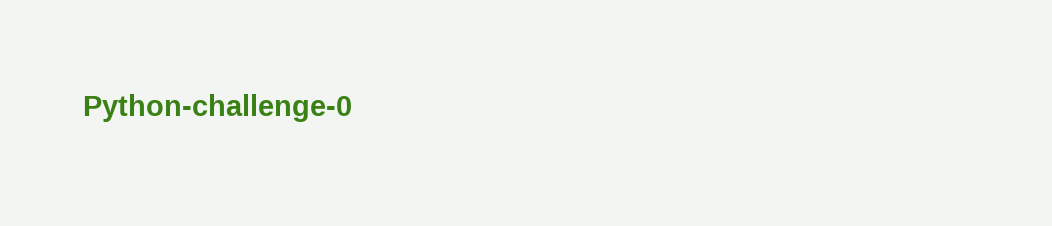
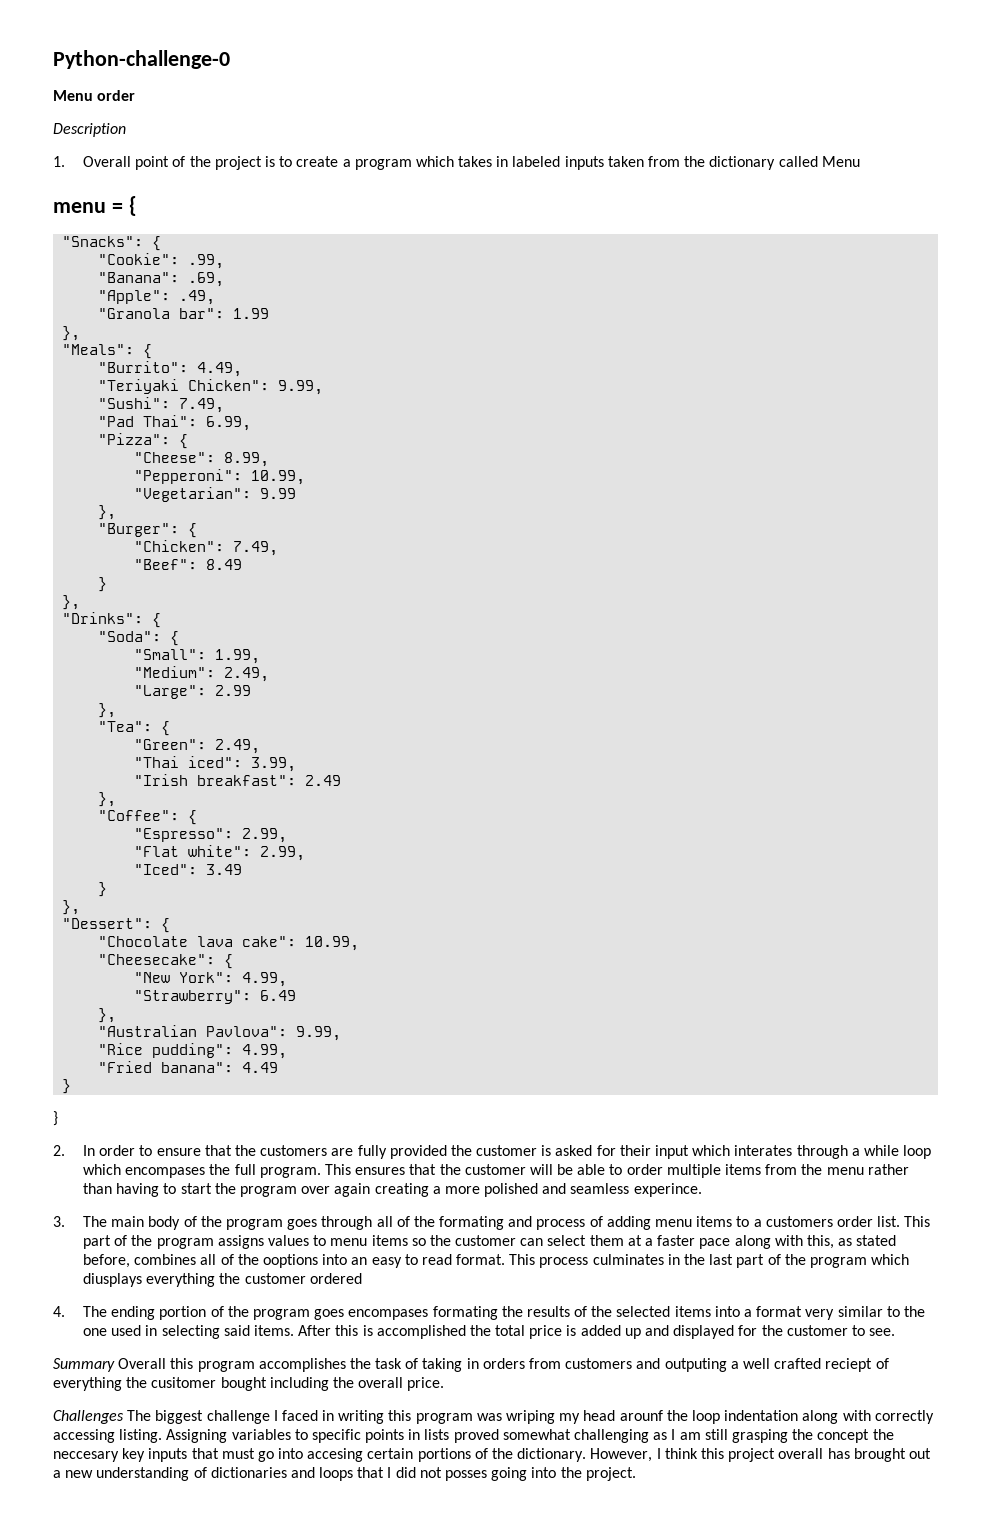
(352, 108) none -> [53,90,136,101] [53,123,126,137] [53,156,860,170] [53,196,137,216] [62,236,162,251] [98,253,225,269] [98,272,225,287] [98,290,216,305] [98,308,270,319] [62,326,81,341] [62,344,153,359] [98,361,243,377] [98,379,324,395] [98,397,225,413] [98,415,252,431] [98,433,189,449] [134,452,270,467] [134,469,306,485] [134,487,297,502] [98,505,117,520] [98,523,198,538] [134,540,279,556] [134,559,243,570] [98,577,108,592] [62,595,81,610] [62,612,162,628] [98,631,180,646] [134,649,261,664] [134,666,270,682] [134,685,252,699] [98,703,117,718] [98,721,171,736] [134,739,261,754] [134,756,297,772] [134,774,342,786] [98,792,117,807] [98,810,198,825] [134,828,288,843] [134,845,306,861] [134,864,243,875] [98,882,108,897] [62,900,81,915] [62,918,171,933] [98,936,360,951] [98,954,234,969] [134,972,288,987] [134,990,297,1004] [98,1008,117,1023] [98,1025,342,1041] [98,1043,288,1059] [98,1061,279,1073] [62,1079,72,1094] [53,1111,58,1126] [53,1145,932,1159] [83,1164,909,1178] [83,1183,702,1197] [53,1216,931,1230] [83,1235,897,1249] [83,1254,910,1268] [83,1273,362,1287] [53,1306,925,1320] [83,1325,896,1339] [53,1358,889,1372] [53,1377,445,1391] [53,1410,934,1424] [53,1429,894,1443] [53,1448,931,1462] [53,1467,636,1481] // Menu order // Description // 1. Overall point of the project is to create a program which takes in labeled inputs taken from the dictionary called Menu // menu = { // "Snacks": { // "Cookie": .99, // "Banana": .69, // "Apple": .49, // "Granola bar": 1.99 // }, // "Meals": { // "Burrito": 4.49, // "Teriyaki Chicken": 9.99, // "Sushi": 7.49, // "Pad Thai": 6.99, // "Pizza": { // "Cheese": 8.99, // "Pepperoni": 10.99, // "Vegetarian": 9.99 // }, // "Burger": { // "Chicken": 7.49, // "Beef": 8.49 // } // }, // "Drinks": { // "Soda": { // "Small": 1.99, // "Medium": 2.49, // "Large": 2.99 // }, // "Tea": { // "Green": 2.49, // "Thai iced": 3.99, // "Irish breakfast": 2.49 // }, // "Coffee": { // "Espresso": 2.99, // "Flat white": 2.99, // "Iced": 3.49 // } // }, // "Dessert": { // "Chocolate lava cake": 10.99, // "Cheesecake": { // "New York": 4.99, // "Strawberry": 6.49 // }, // "Australian Pavlova": 9.99, // "Rice pudding": 4.99, // "Fried banana": 4.49 // } // } // 2. In order to ensure that the customers are fully provided the customer is asked for their input which interates through a while loop which encompases the full program. This ensures that the customer will be able to order multiple items from the menu rather than having to start the program over again creating a more polished and seamless experince. // 3. The main body of the program goes through all of the formating and process of adding menu items to a customers order list. This part of the program assigns values to menu items so the customer can select them at a faster pace along with this, as stated before, combines all of the ooptions into an easy to read format. This process culminates in the last part of the program which diusplays everything the customer ordered // 4. The ending portion of the program goes encompases formating the results of the selected items into a format very similar to the one used in selecting said items. After this is accomplished the total price is added up and displayed for the customer to see. // Summary Overall this program accomplishes the task of taking in orders from customers and outputing a well crafted reciept of everything the cusitomer bought including the overall price. // Challenges The biggest challenge I faced in writing this program was wriping my head arounf the loop indentation along with correctly accessing listing. Assigning variables to specific points in lists proved somewhat challenging as I am still grasping the concept the neccesary key inputs that must go into accesing certain portions of the dictionary. However, I think this project overall has brought out a new understanding of dictionaries and loops that I did not posses going into the project.

